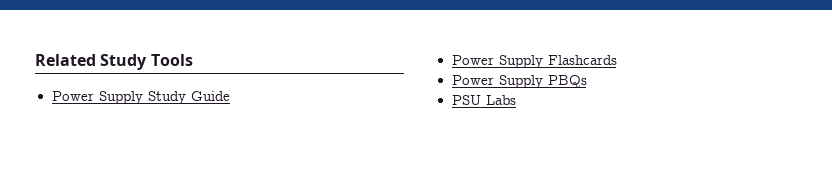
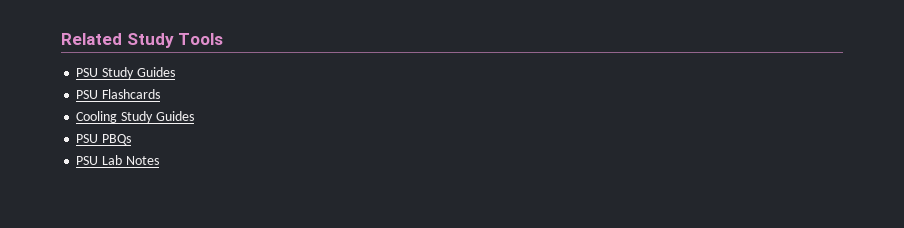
[51,91,230,104] [451,55,617,68] [451,75,543,88] Power Supply Study Guide // Power Supply Flashcards // Power Supply -> [76,67,175,79] [76,89,161,99] [76,111,194,123] [76,134,99,143] PSU Study Guides // PSU Flashcards // Cooling Study Guides // PSU
[485,95,516,105] Labs -> [102,155,159,165] Lab Notes

